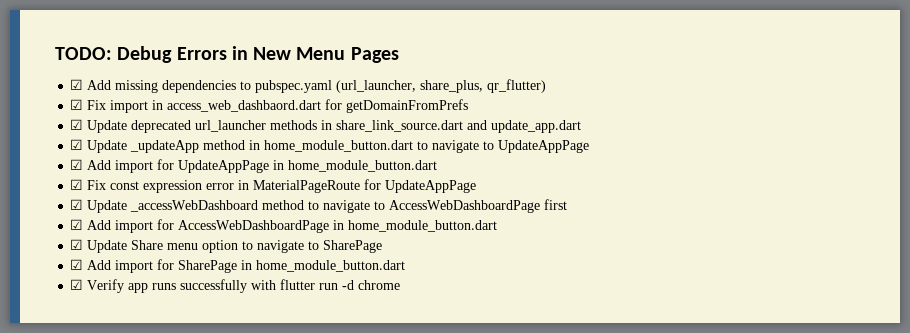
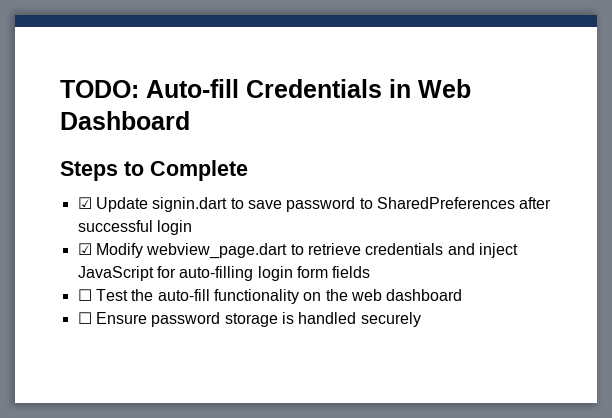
[117,46,399,63] [70,79,547,93] [70,99,469,113] [70,119,582,133] [70,139,590,153] [70,159,438,173] [70,179,477,193] [70,199,568,213] [70,219,498,233] [70,239,383,253] [70,259,406,273] [70,279,401,293] Debug Errors in New Menu Pages // ☑ Add missing dependencies to pubspec.yaml (url_launcher, share_plus, qr_flutter) // ☑ Fix import in access_web_dashbaord.dart for getDomainFromPrefs // ☑ Update deprecated url_launcher methods in share_link_source.dart and update_app.dart // ☑ Update _updateApp method in home_module_button.dart to navigate to UpdateAppPage // ☑ Add import for UpdateAppPage in home_module_button.dart // ☑ Fix const expression error in MaterialPageRoute for UpdateAppPage // ☑ Update _accessWebDashboard method to navigate to AccessWebDashboardPage first // ☑ Add import for AccessWebDashboardPage in home_module_button.dart // ☑ Update Share menu option to navigate to SharePage // ☑ Add import for SharePage in home_module_button.dart // ☑ Verify app runs successfully with flutter run -d chrome -> [146,79,471,98] [60,111,190,130] [60,160,248,181] [77,197,552,212] [77,220,192,235] [77,243,518,259] [77,266,371,281] [77,289,463,304] [77,312,421,327] Auto-fill Credentials in Web Dashboard // Steps to Complete // ☑ Update signin.dart to save password to SharedPreferences after successful login // ☑ Modify webview_page.dart to retrieve credentials and inject JavaScript for auto-filling login form fields // ☐ Test the auto-fill functionality on the web dashboard // ☐ Ensure password storage is handled securely

